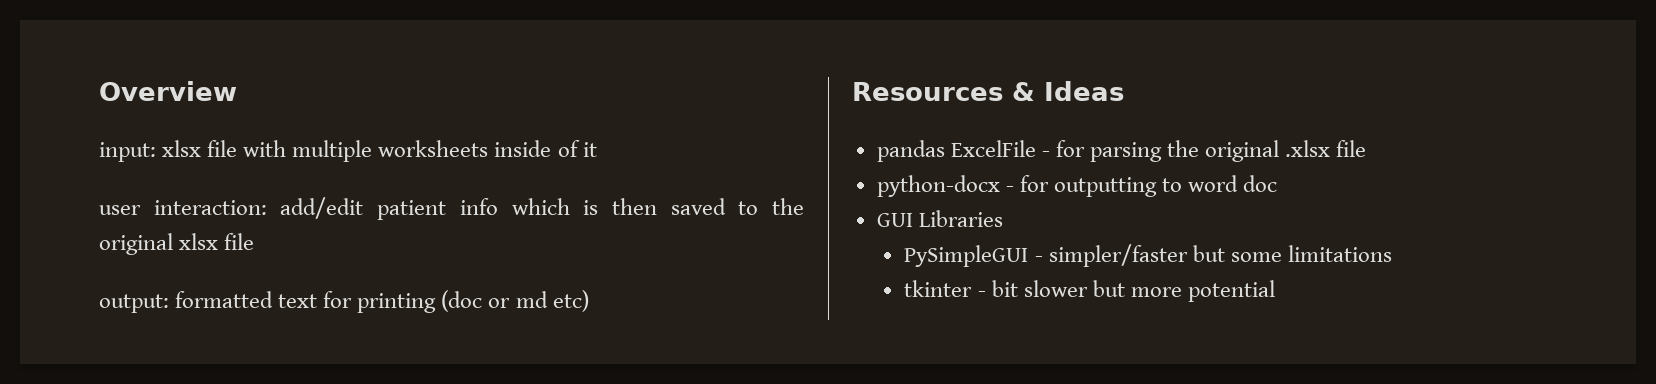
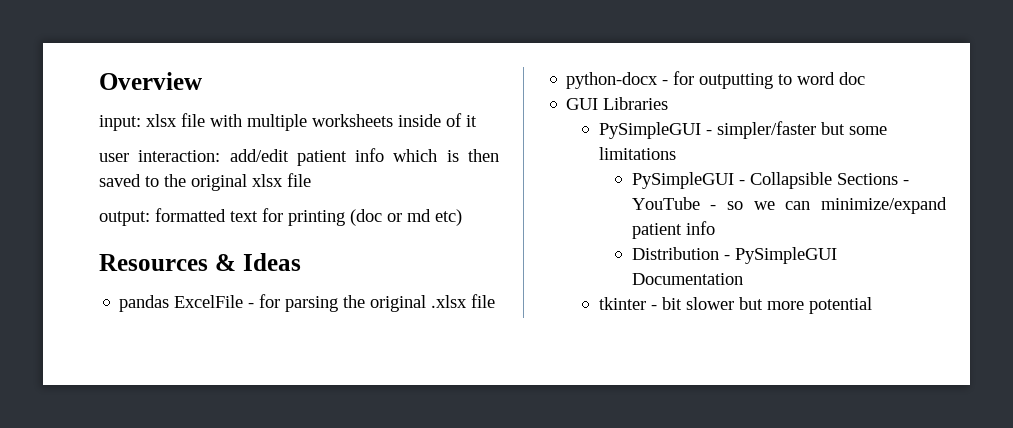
(1392, 253) none -> [631,172,909,189] [631,197,947,214] [631,221,715,239] [631,247,837,264] [631,273,743,285] // PySimpleGUI - Collapsible Sections - YouTube - so we can minimize/expand patient info // Distribution - PySimpleGUI Documentation

